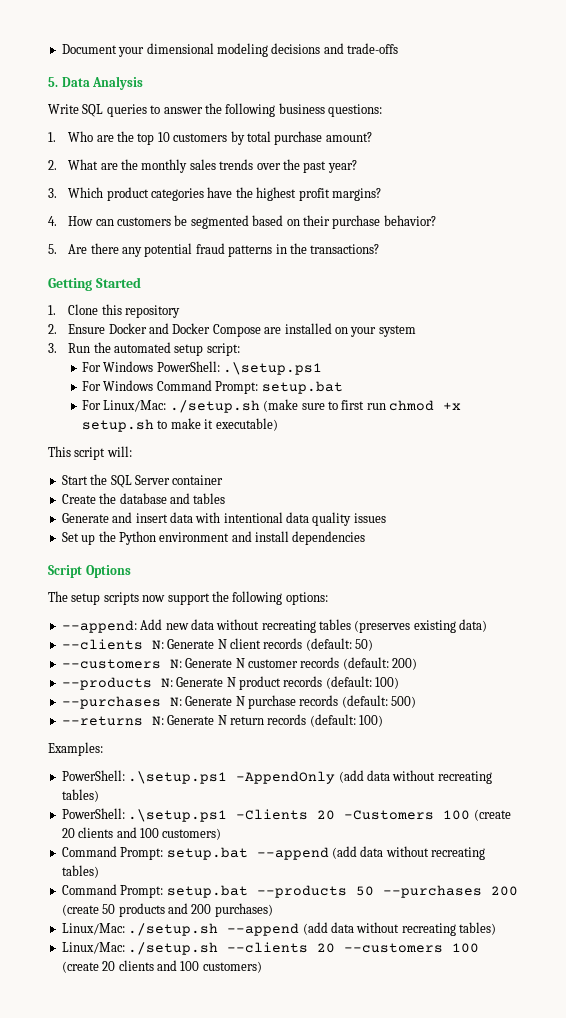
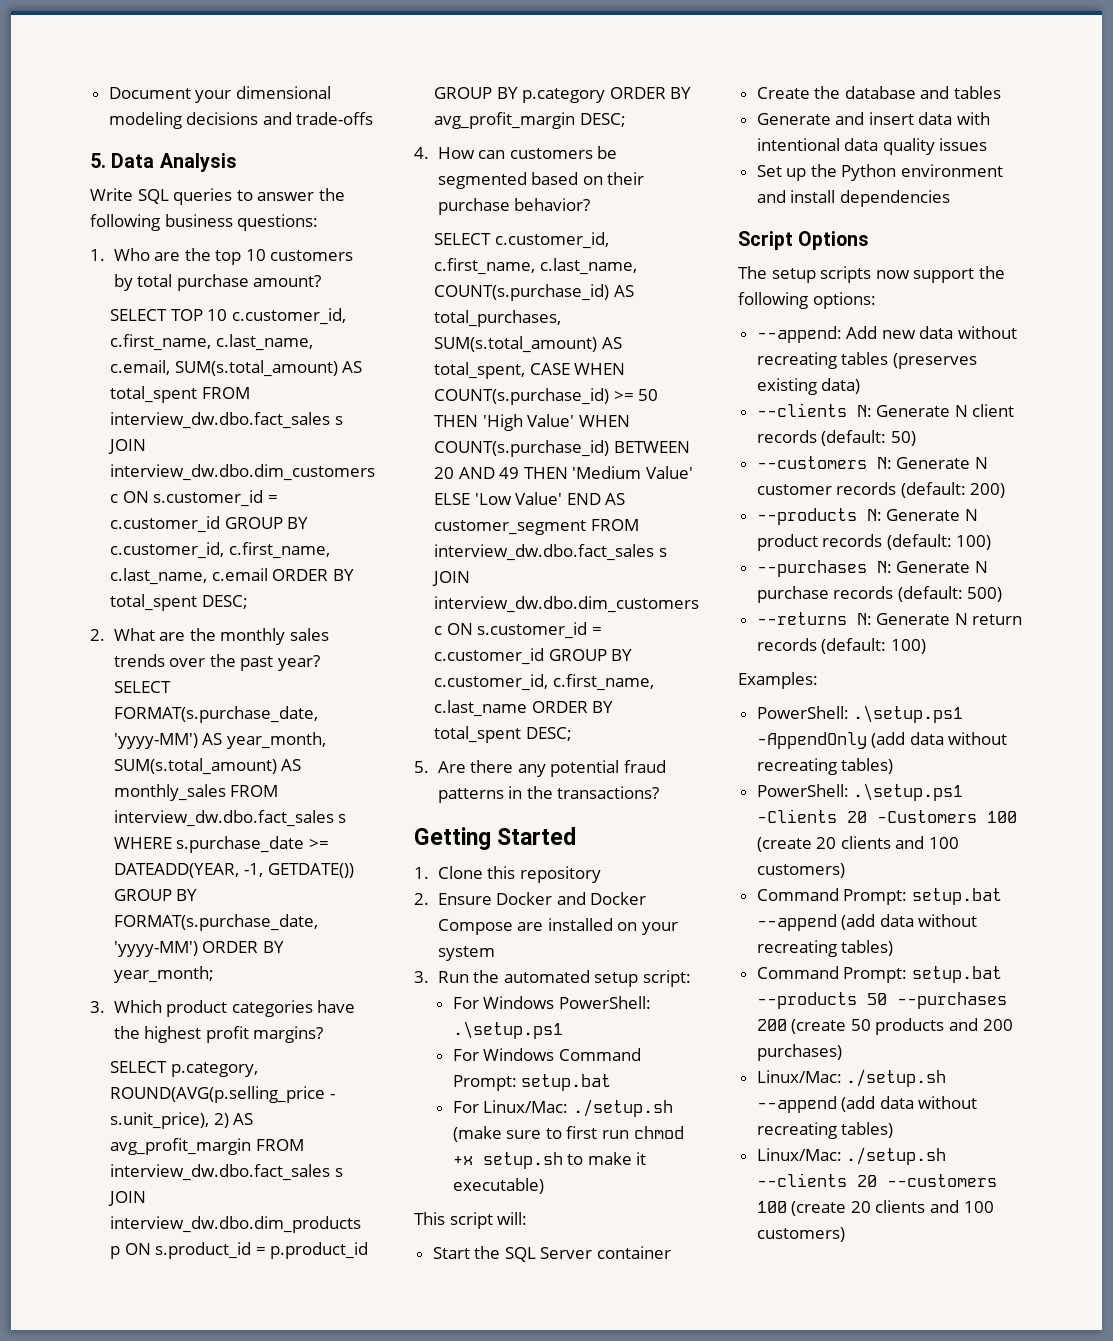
(372, 137) none -> [109,308,346,325] [109,334,313,351] [109,360,363,377] [109,386,250,403] [109,412,343,429] [107,439,146,454] [109,464,375,481] [109,490,278,507] [109,516,309,533] [109,542,330,559] [109,568,354,585] [109,594,248,611] // SELECT TOP 10 c.customer_id, c.first_name, c.last_name, c.email, SUM(s.total_amount) AS total_spent FROM interview_dw.dbo.fact_sales s JOIN interview_dw.dbo.dim_customers c ON s.customer_id = c.customer_id GROUP BY c.customer_id, c.first_name, c.last_name, c.email ORDER BY total_spent DESC;
(357, 166) none -> [113,681,171,693] [113,706,319,723] [113,732,326,749] [113,758,302,775] [113,784,279,801] [113,810,347,827] [113,836,329,853] [113,863,354,878] [113,889,198,901] [113,914,319,931] [113,941,284,957] [113,966,214,983] SELECT FORMAT(s.purchase_date, 'yyyy-MM') AS year_month, SUM(s.total_amount) AS monthly_sales FROM interview_dw.dbo.fact_sales s WHERE s.purchase_date >= DATEADD(YEAR, -1, GETDATE()) GROUP BY FORMAT(s.purchase_date, 'yyyy-MM') ORDER BY year_month;
(381, 194) none -> [109,1061,258,1077] [109,1086,335,1103] [109,1112,254,1129] [109,1138,304,1155] [109,1164,343,1181] [107,1191,146,1206] [109,1216,361,1233] [109,1242,369,1259] [433,87,692,103] [433,112,626,129] // SELECT p.category, ROUND(AVG(p.selling_price - s.unit_price), 2) AS avg_profit_margin FROM interview_dw.dbo.fact_sales s JOIN interview_dw.dbo.dim_products p ON s.product_id = p.product_id GROUP BY p.category ORDER BY avg_profit_margin DESC;
(436, 220) none -> [433,232,609,249] [433,258,637,275] [433,284,634,301] [433,310,561,327] [433,336,622,353] [433,362,626,379] [433,388,659,405] [433,414,630,431] [433,440,690,457] [433,466,693,479] [433,492,626,505] [433,519,639,535] [433,544,667,561] [431,571,470,586] [433,596,699,613] [433,622,602,639] [433,648,633,665] [433,674,654,691] [433,700,614,717] [433,726,572,743] // SELECT c.customer_id, c.first_name, c.last_name, COUNT(s.purchase_id) AS total_purchases, SUM(s.total_amount) AS total_spent, CASE WHEN COUNT(s.purchase_id) >= 50 THEN 'High Value' WHEN COUNT(s.purchase_id) BETWEEN 20 AND 49 THEN 'Medium Value' ELSE 'Low Value' END AS customer_segment FROM interview_dw.dbo.fact_sales s JOIN interview_dw.dbo.dim_customers c ON s.customer_id = c.customer_id GROUP BY c.customer_id, c.first_name, c.last_name ORDER BY total_spent DESC;

